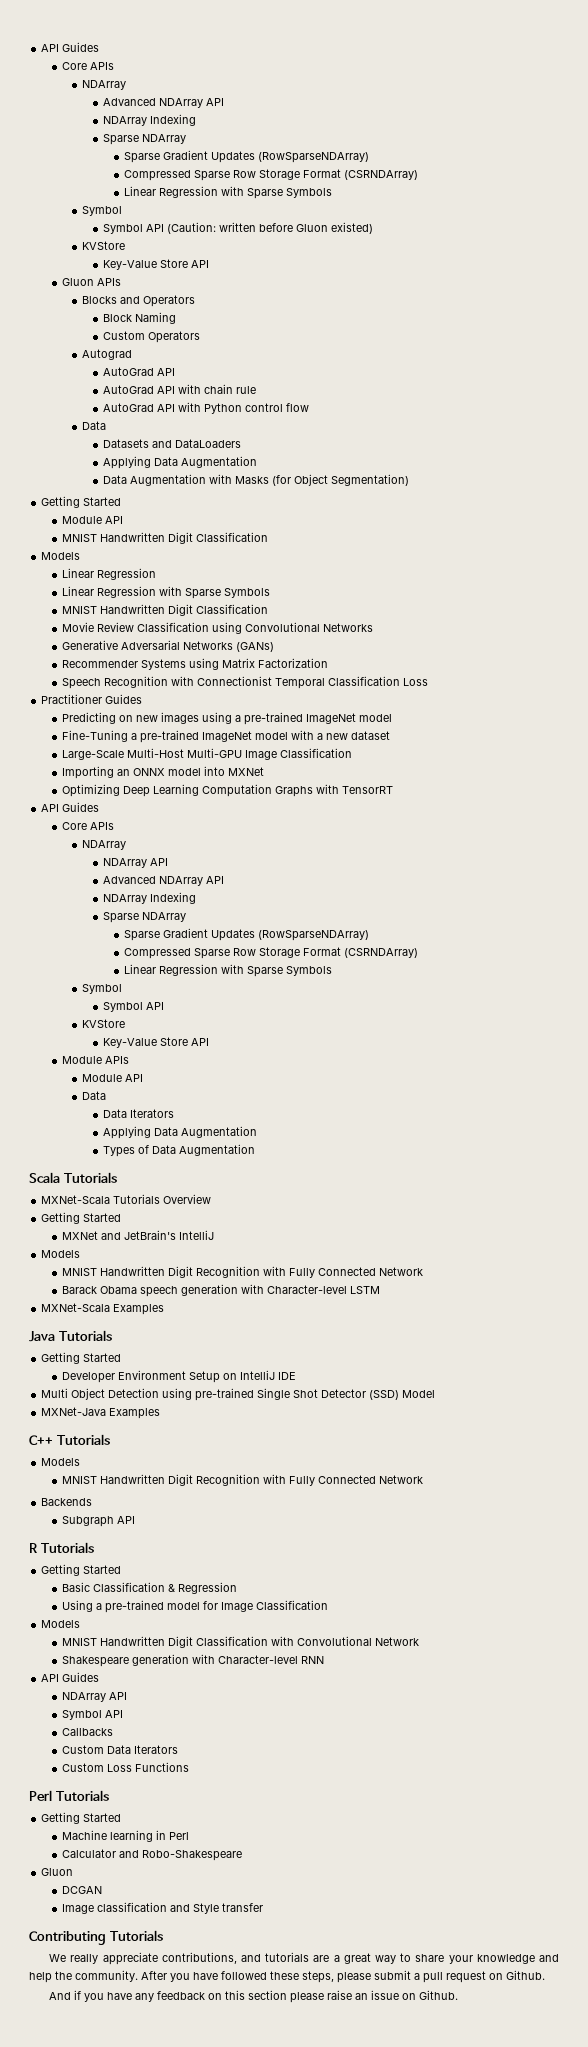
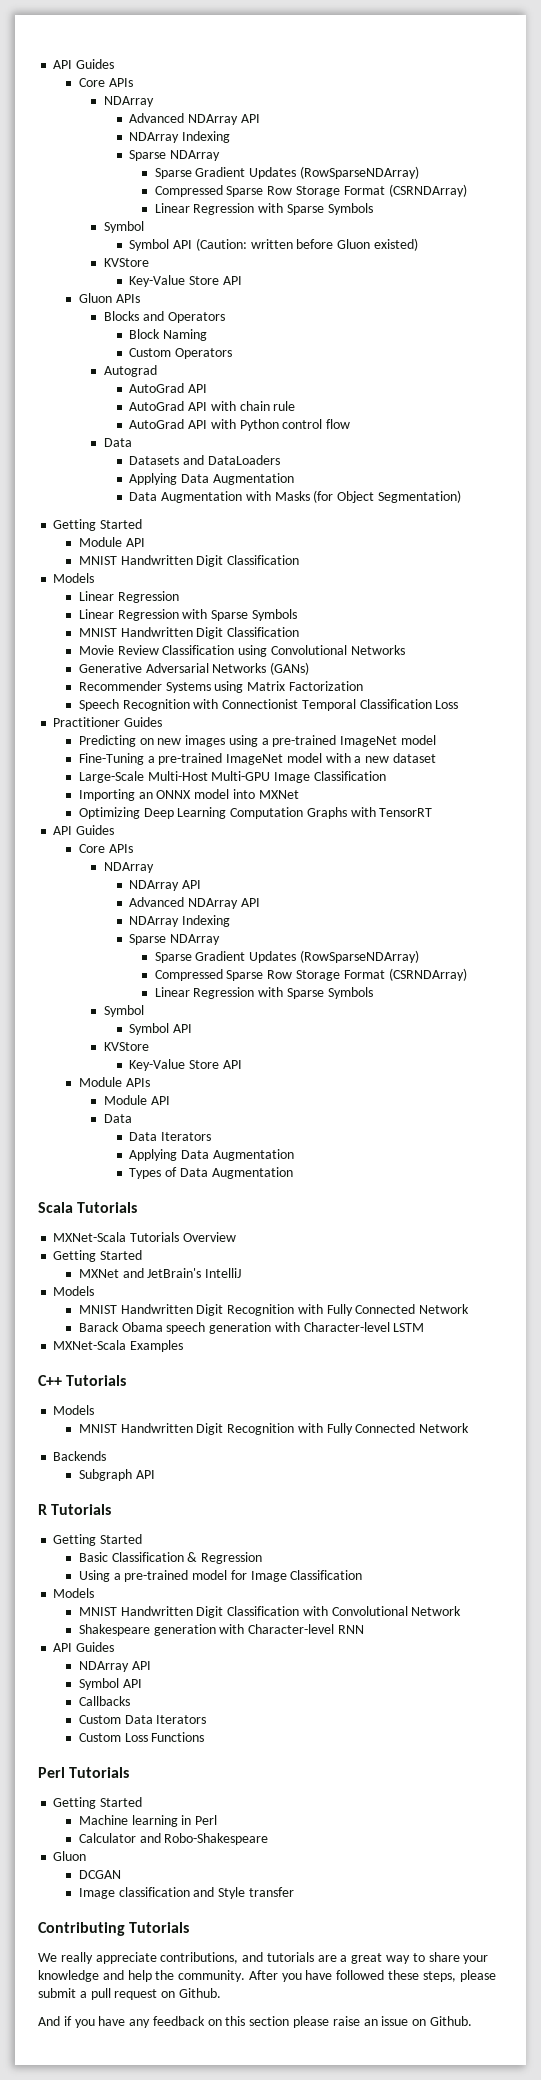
[29,1330,112,1342] [41,1352,122,1364] [61,1370,296,1383] [41,1388,436,1401] [41,1407,161,1419] // Java Tutorials // Getting Started // Developer Environment Setup on IntelliJ IDE // Multi Object Detection using pre-trained Single Shot Detector (SSD) Model // MXNet-Java Examples -> (184, 1346) none

